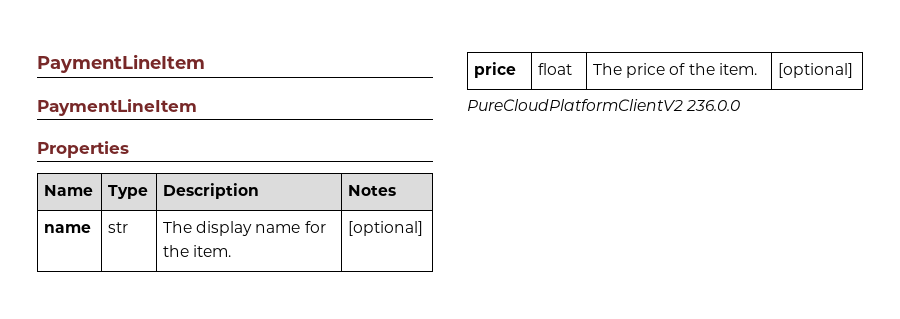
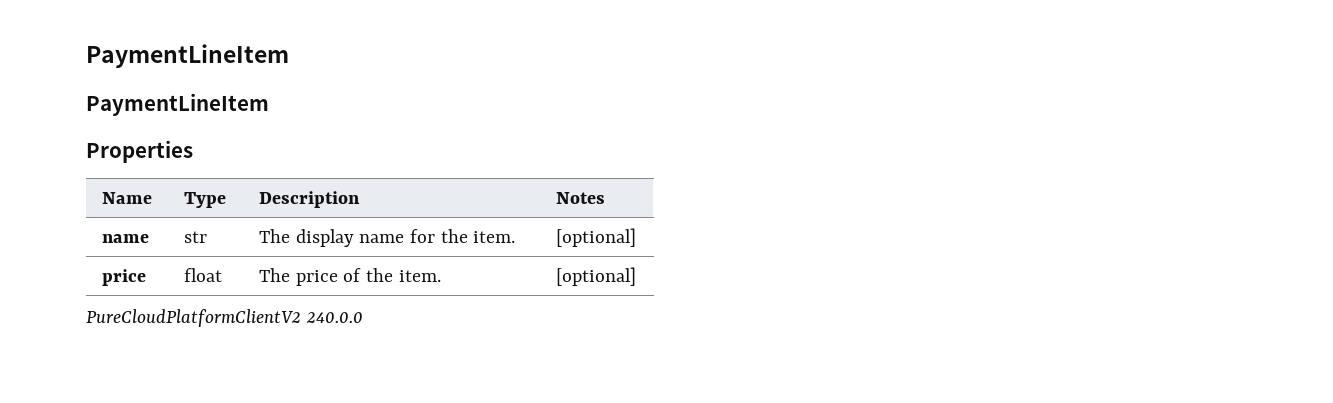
[686,100,741,111] 236.0.0 -> [305,312,363,323] 240.0.0

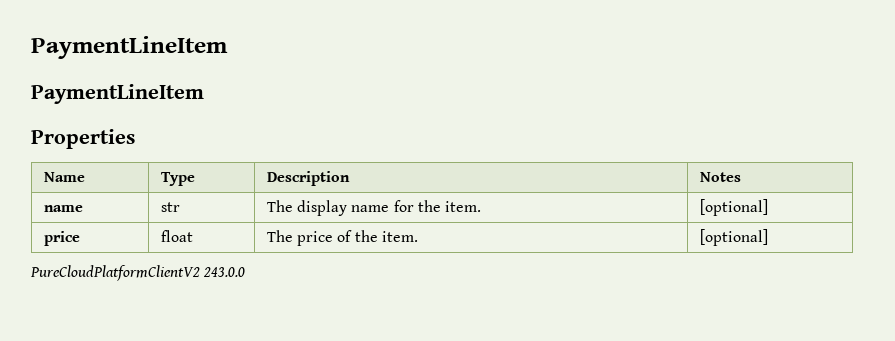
[305,312,363,323] 240.0.0 -> [203,267,246,277] 243.0.0

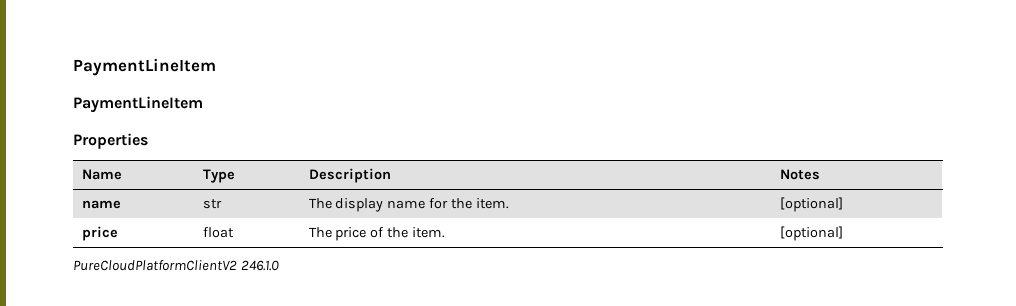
[203,267,246,277] 243.0.0 -> [240,260,279,271] 246.1.0

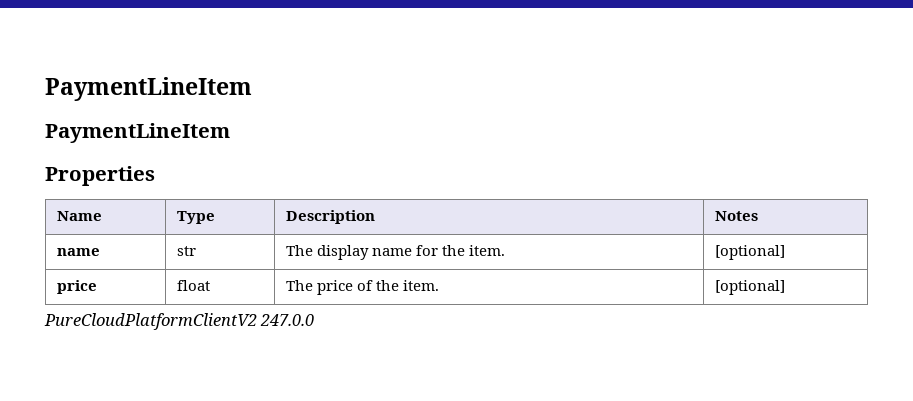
[240,260,279,271] 246.1.0 -> [260,314,315,326] 247.0.0

